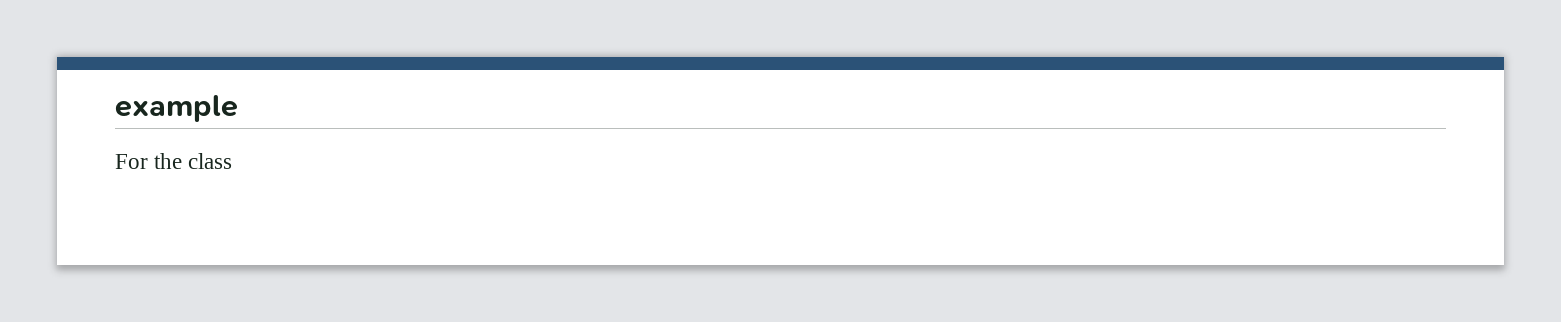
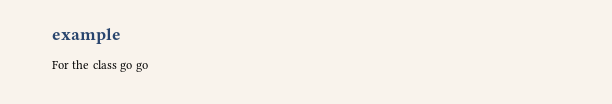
(233, 161) none -> [120,62,148,72] go go

